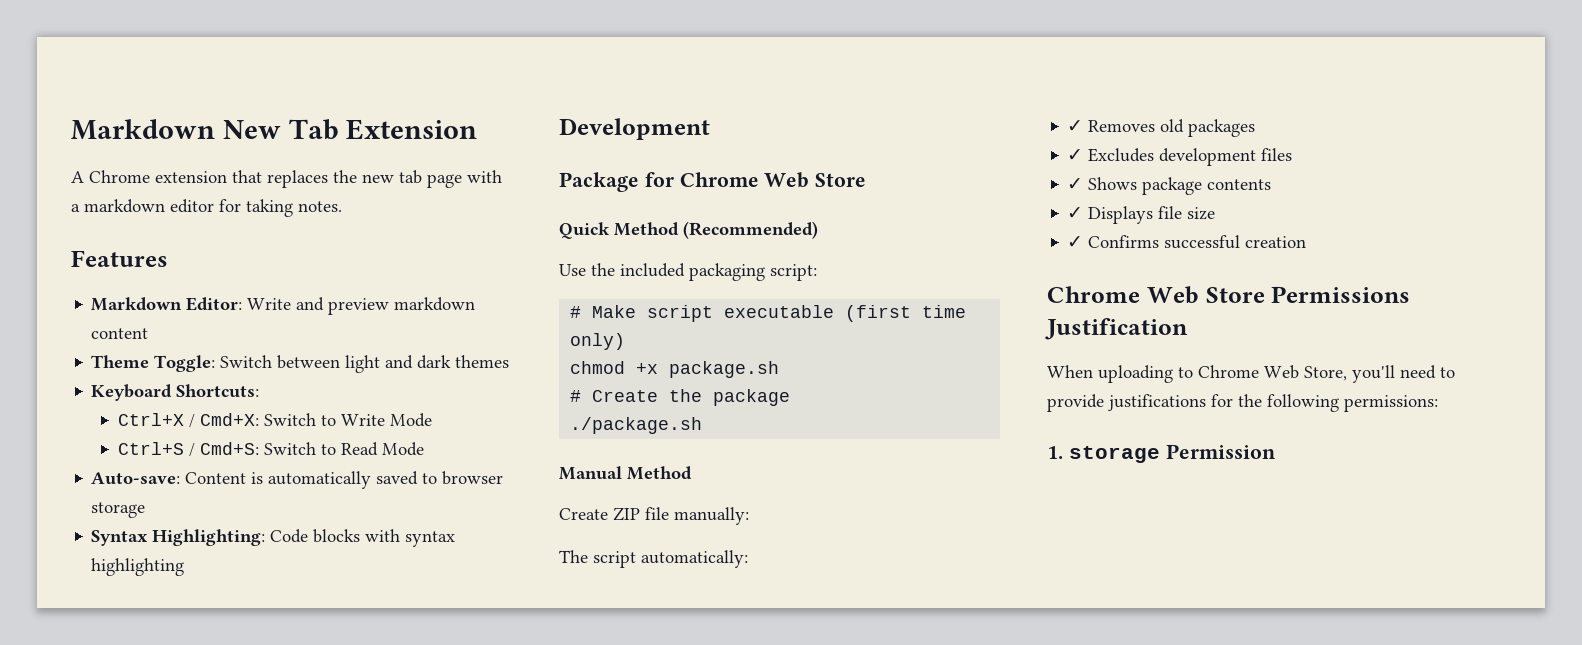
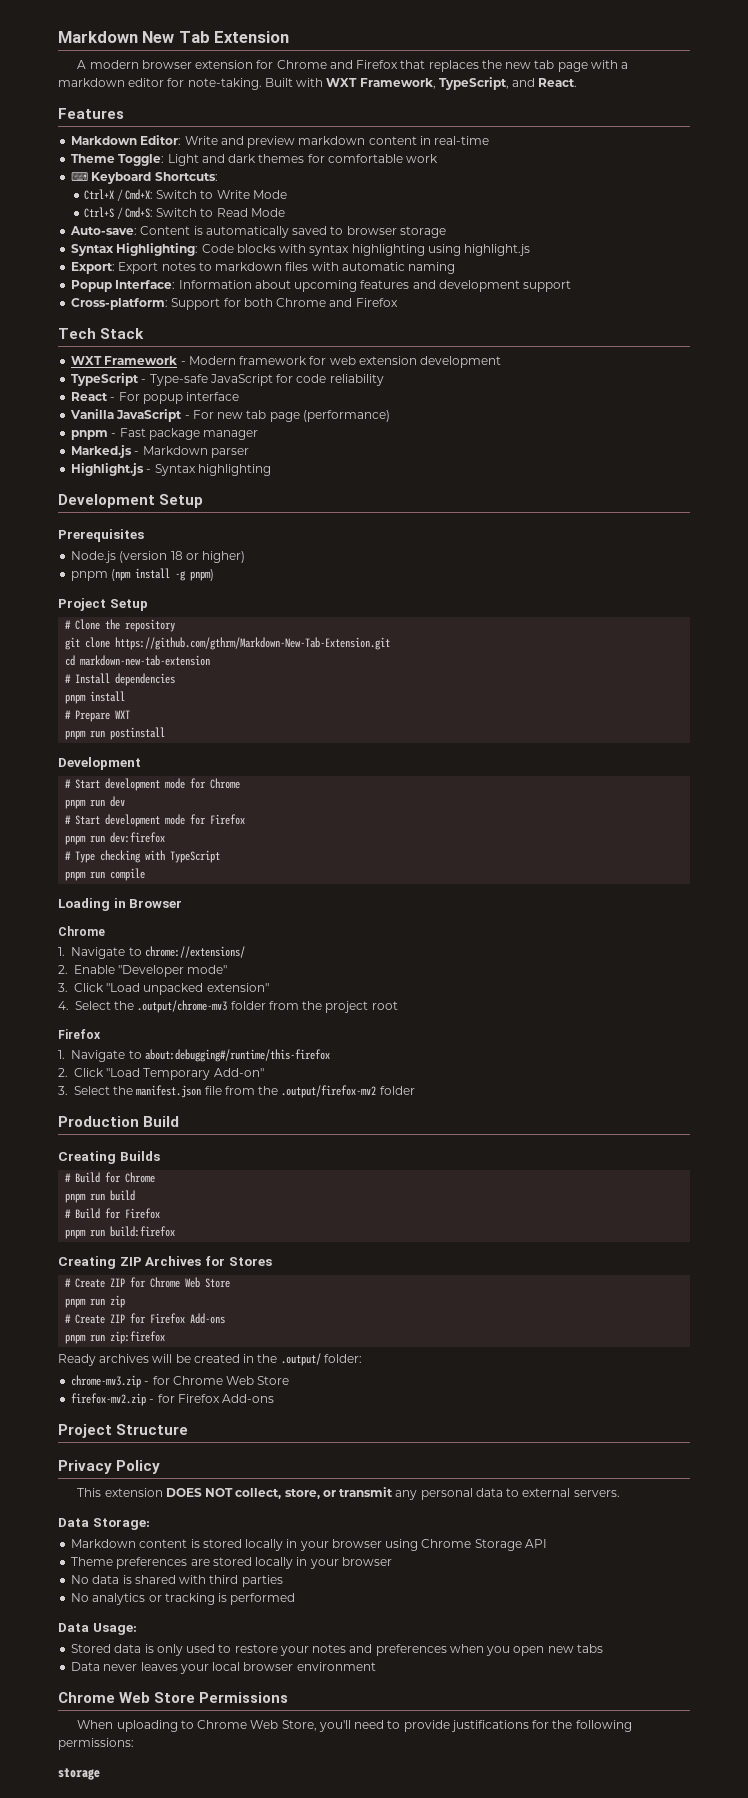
[89,170,227,183] Chrome extension -> [89,60,399,69] modern browser extension for Chrome and Firefox
[246,199,342,217] taking notes. -> [187,77,578,90] note-taking. Built with WXT Framework, TypeScript, and React.
(149, 333) none -> [419,136,490,145] in real-time
[220,355,381,373] Switch between light -> [167,154,199,166] Light
(510, 361) // -> [307,154,439,163] [71,172,89,181] for comfortable work // ⌨
[559,118,710,140] [559,172,867,192] [559,221,818,239] [559,263,817,281] [570,305,967,322] [570,333,626,350] [570,361,780,378] [570,389,791,406] [570,417,703,434] [559,466,692,480] [559,507,749,525] [559,550,748,568] [1067,119,1256,137] [1067,148,1293,166] [1067,177,1272,195] [1067,206,1216,224] [1067,235,1307,249] // Development // Package for Chrome Web Store // Quick Method (Recommended) // Use the included packaging script: // # Make script executable (first time only) // chmod +x package.sh // # Create the package // ./package.sh // Manual Method // Create ZIP file manually: // The script automatically: // ✓ Removes old packages // ✓ Excludes development files // ✓ Shows package contents // ✓ Displays file size // ✓ Confirms successful creation -> [427,244,531,256] [71,262,456,274] [71,280,572,292] [71,298,398,310] [58,328,145,339] [71,356,502,368] [71,373,384,386] [71,392,240,404] [70,409,390,422] [71,428,259,440] [71,445,249,458] [71,463,271,476] [58,494,204,508] [58,529,144,542] [71,551,246,563] [71,568,215,581] [58,598,148,611] [65,619,176,632] [65,637,391,650] [65,655,211,666] [65,673,176,686] [65,691,126,704] [65,710,131,722] [65,727,166,740] [58,757,141,770] [65,778,241,791] [65,796,126,809] [65,814,246,827] [65,832,166,845] [65,850,221,863] [65,868,146,881] [58,898,183,911] [58,926,105,936] [58,946,245,959] [58,965,228,977] [58,983,269,995] [58,1000,398,1013] [58,1029,101,1039] [58,1049,330,1062] [58,1068,264,1080] [58,1085,415,1098] [58,1116,180,1127] [58,1151,160,1164] [65,1172,156,1183] [65,1190,136,1203] [65,1208,161,1219] [65,1226,176,1239] [58,1256,272,1269] [65,1277,231,1288] [65,1295,126,1308] [65,1313,226,1324] [65,1331,166,1344] [58,1353,362,1366] [71,1375,290,1388] [71,1393,275,1406] [58,1424,189,1438] [58,1460,161,1474] [77,1487,620,1500] [58,1518,150,1530] [71,1539,547,1551] [71,1557,392,1569] [71,1575,283,1587] [71,1593,296,1605] [58,1623,137,1635] [71,1644,603,1656] [71,1662,376,1674] using highlight.js // Export: Export notes to markdown files with automatic naming // Popup Interface: Information about upcoming features and development support // Cross-platform: Support for both Chrome and Firefox // Tech Stack // WXT Framework - Modern framework for web extension development // TypeScript - Type-safe JavaScript for code reliability // React - For popup interface // Vanilla JavaScript - For new tab page (performance) // pnpm - Fast package manager // Marked.js - Markdown parser // Highlight.js - Syntax highlighting // Development Setup // Prerequisites // Node.js (version 18 or higher) // pnpm (npm install -g pnpm) // Project Setup // # Clone the repository // git clone https://github.com/gthrm/Markdown-New-Tab-Extension.git // cd markdown-new-tab-extension // # Install dependencies // pnpm install // # Prepare WXT // pnpm run postinstall // Development // # Start development mode for Chrome // pnpm run dev // # Start development mode for Firefox // pnpm run dev:firefox // # Type checking with TypeScript // pnpm run compile // Loading in Browser // Chrome // 1. Navigate to chrome://extensions/ // 2. Enable "Developer mode" // 3. Click "Load unpacked extension" // 4. Select the .output/chrome-mv3 folder from the project root // Firefox // 1. Navigate to about:debugging#/runtime/this-firefox // 2. Click "Load Temporary Add-on" // 3. Select the manifest.json file from the .output/firefox-mv2 folder // Production Build // Creating Builds // # Build for Chrome // pnpm run build // # Build for Firefox // pnpm run build:firefox // Creating ZIP Archives for Stores // # Create ZIP for Chrome Web Store // pnpm run zip // # Create ZIP for Firefox Add-ons // pnpm run zip:firefox // Ready archives will be created in the .output/ folder: // chrome-mv3.zip - for Chrome Web Store // firefox-mv2.zip - for Firefox Add-ons // Project Structure // Privacy Policy // This extension DOES NOT collect, store, or transmit any personal data to external servers. // Data Storage: // Markdown content is stored locally in your browser using Chrome Storage API // Theme preferences are stored locally in your browser // No data is shared with third parties // No analytics or tracking is performed // Data Usage: // Stored data is only used to restore your notes and preferences when you open new tabs // Data never leaves your local browser environment
[1045,318,1188,340] Justification -> (289, 1697) none
[1047,444,1276,463] 1. storage Permission -> [58,1768,100,1780] storage

